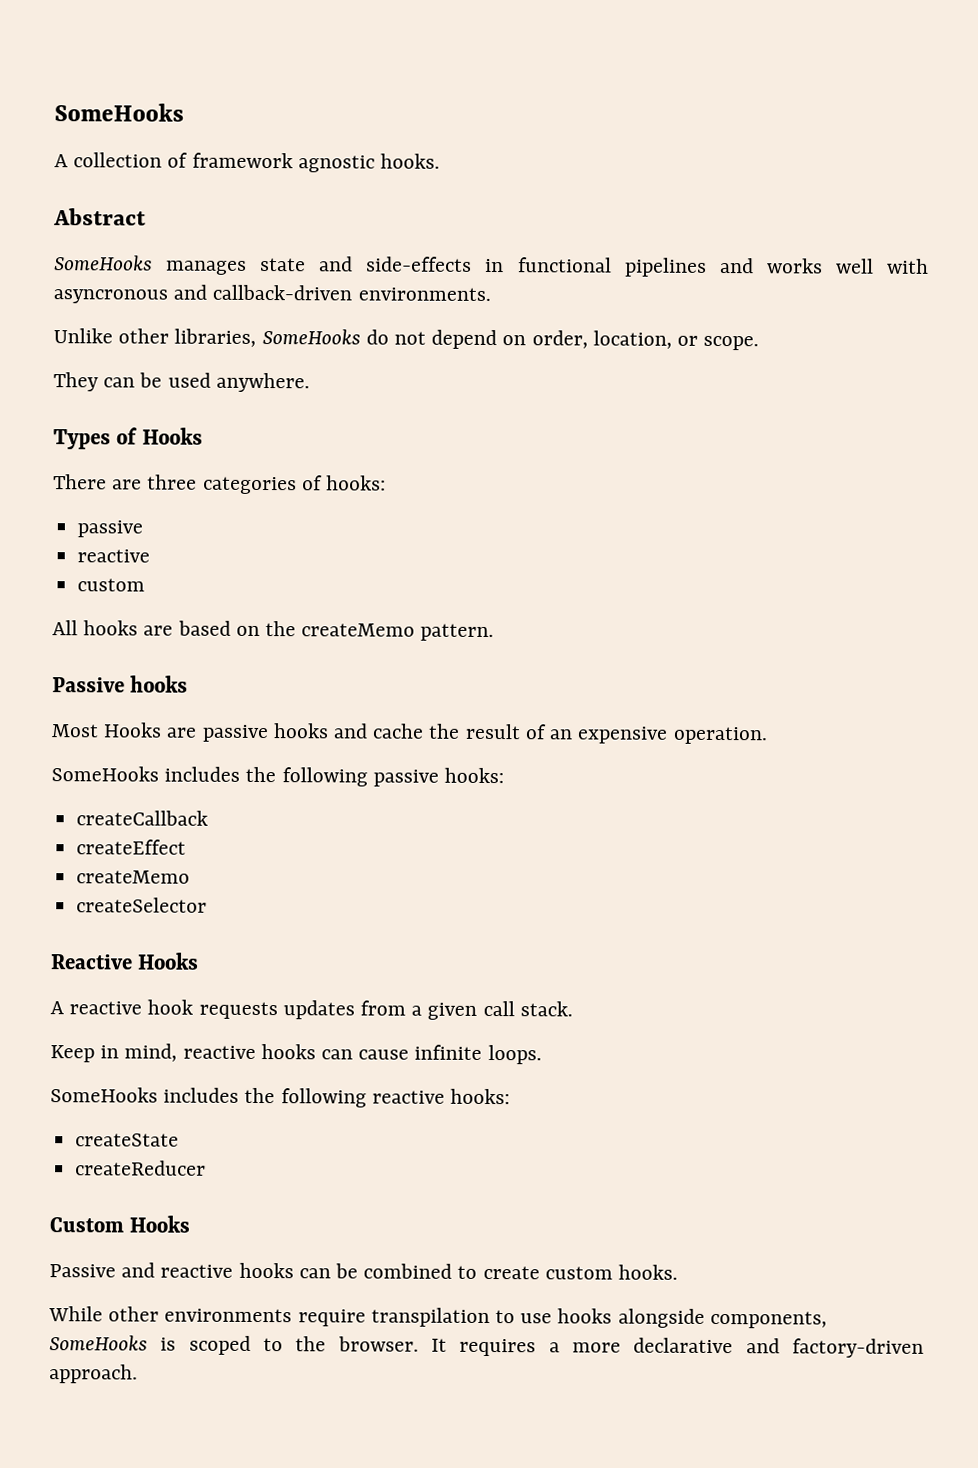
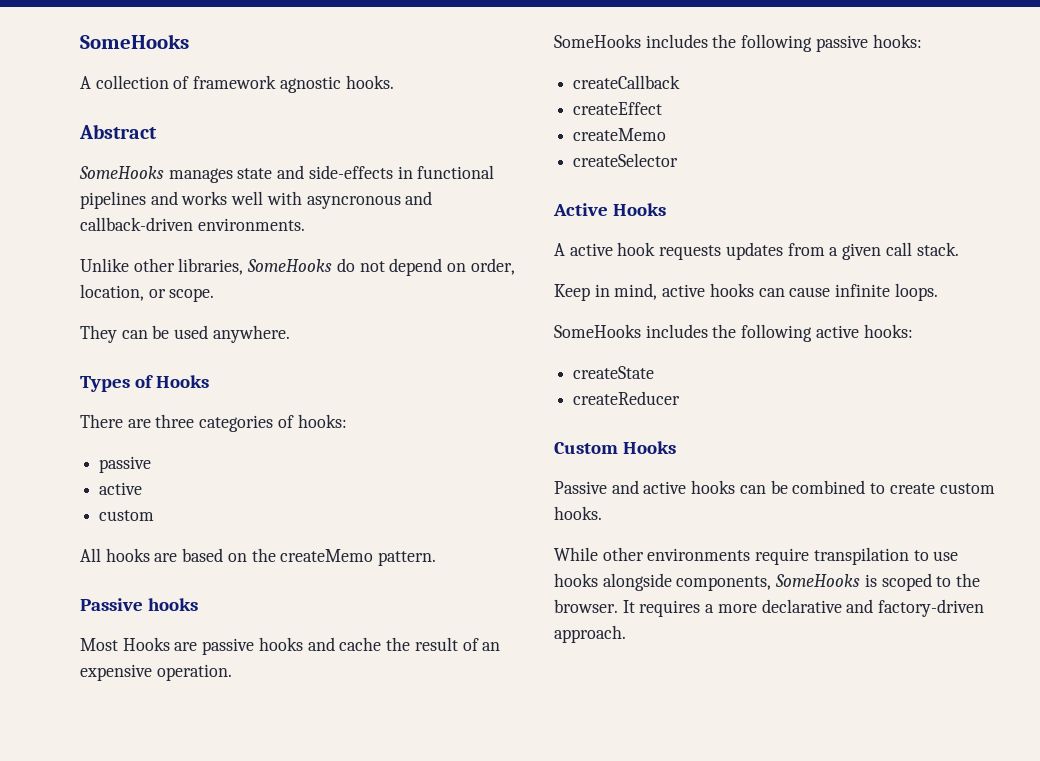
[77,549,151,563] reactive -> [99,482,143,495] active
[50,954,133,970] Reactive -> [553,203,608,216] Active
[69,1001,143,1015] reactive -> [569,243,613,256] active
[182,1045,256,1059] reactive -> [662,284,706,297] active
[371,1090,445,1104] reactive -> [815,325,859,338] active
[160,1264,234,1278] reactive -> [643,481,687,494] active

